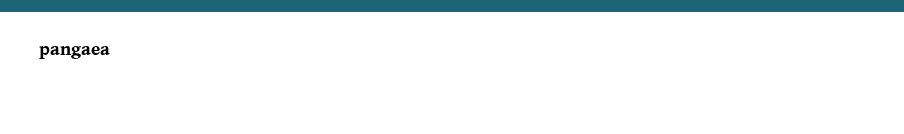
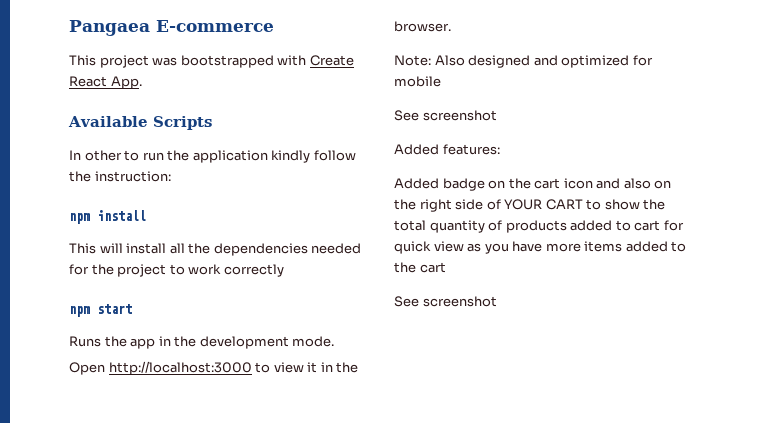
[39,46,110,59] pangaea -> [69,20,274,36] [69,55,354,68] [69,76,142,89] [68,116,212,130] [69,150,356,163] [69,171,171,182] [69,210,146,224] [69,243,362,256] [69,264,284,277] [69,304,132,317] [69,336,335,349] [69,361,359,375] [394,21,451,32] [394,55,653,68] [394,76,441,87] [394,110,497,121] [394,144,500,155] [394,178,672,191] [394,199,666,212] [394,220,684,233] [394,241,687,254] [394,262,446,273] [394,296,497,307] Pangaea E-commerce // This project was bootstrapped with Create React App. // Available Scripts // In other to run the application kindly follow the instruction: // npm install // This will install all the dependencies needed for the project to work correctly // npm start // Runs the app in the development mode. // Open http://localhost:3000 to view it in the browser. // Note: Also designed and optimized for mobile // See screenshot // Added features: // Added badge on the cart icon and also on the right side of YOUR CART to show the total quantity of products added to cart for quick view as you have more items added to the cart // See screenshot

